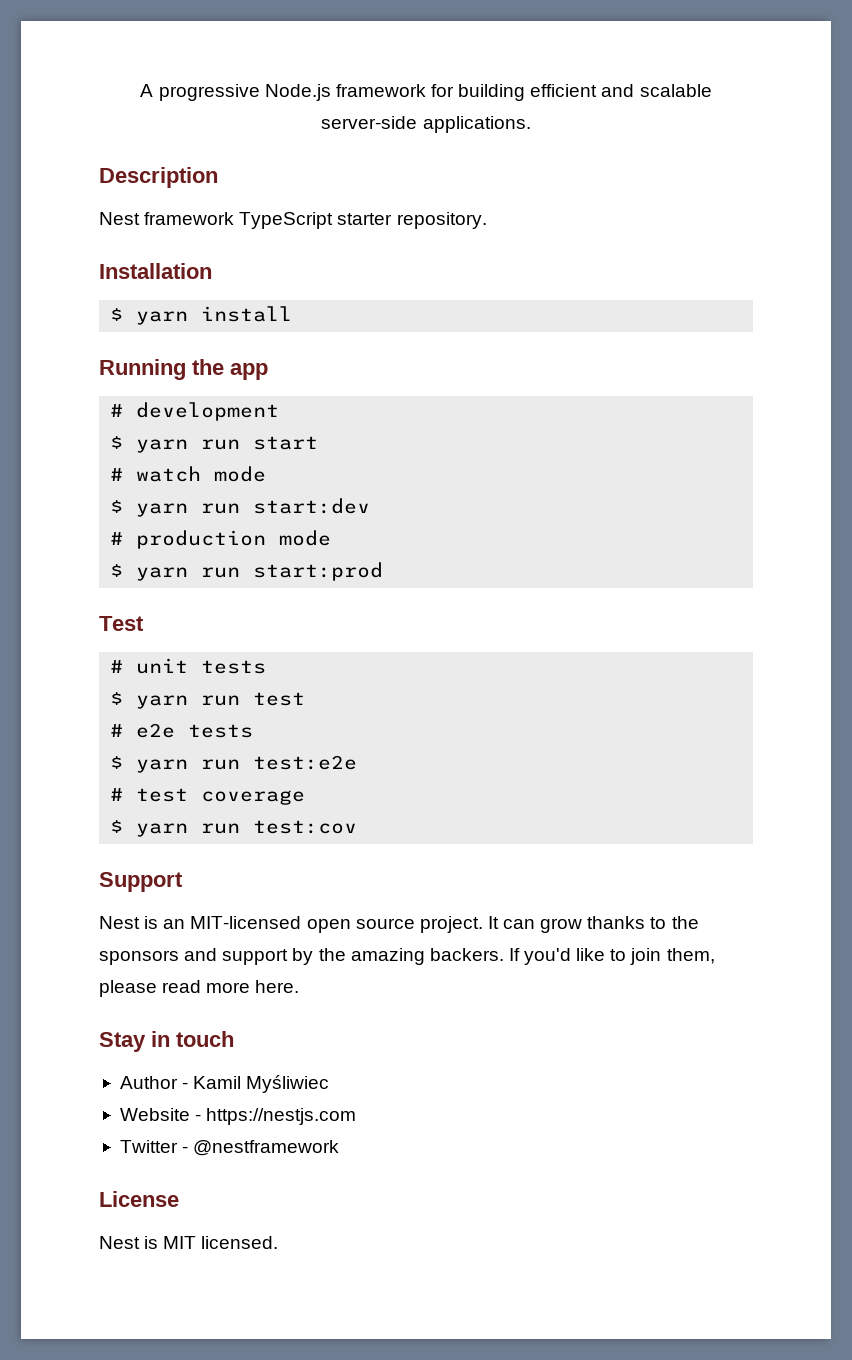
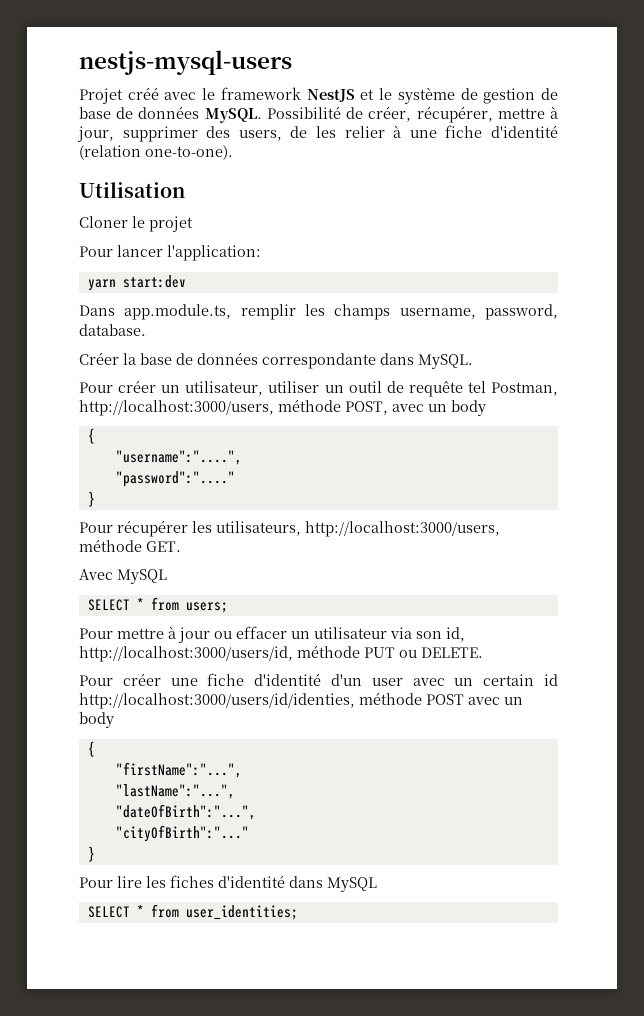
[140,84,712,101] [321,116,531,133] [99,167,218,188] [99,212,487,229] [99,263,212,279] [110,306,293,325] [99,359,268,380] [110,402,280,421] [110,436,319,453] [110,466,267,482] [110,498,371,517] [110,530,332,549] [110,562,384,581] [99,616,144,631] [110,658,267,674] [110,692,306,709] [110,723,254,738] [110,755,358,773] [110,788,306,805] [110,820,358,837] [99,872,183,892] [99,916,699,933] [99,948,715,965] [99,980,300,997] [99,1031,234,1052] [119,1075,330,1093] [119,1108,357,1125] [119,1140,340,1156] [99,1191,179,1207] [99,1236,279,1249] A progressive Node.js framework for building efficient and scalable server-side applications. // Description // Nest framework TypeScript starter repository. // Installation // $ yarn install // Running the app // # development // $ yarn run start // # watch mode // $ yarn run start:dev // # production mode // $ yarn run start:prod // Test // # unit tests // $ yarn run test // # e2e tests // $ yarn run test:e2e // # test coverage // $ yarn run test:cov // Support // Nest is an MIT-licensed open source project. It can grow thanks to the sponsors and support by the amazing backers. If you'd like to join them, please read more here. // Stay in touch // Author - Kamil Myśliwiec // Website - https://nestjs.com // Twitter - @nestframework // License // Nest is MIT licensed. -> [79,50,292,75] [79,87,559,104] [79,106,558,123] [77,125,559,142] [79,145,233,160] [79,182,185,198] [79,216,193,232] [79,245,261,261] [87,275,186,291] [79,304,558,320] [79,324,146,336] [79,352,473,369] [79,380,559,397] [79,399,486,416] [87,428,95,444] [115,450,242,465] [115,471,235,487] [87,491,95,507] [79,520,500,537] [79,539,181,552] [79,569,167,584] [87,597,228,613] [79,626,465,643] [79,645,483,662] [79,673,558,686] [79,692,523,709] [79,712,114,728] [87,741,95,757] [115,762,242,778] [115,784,235,799] [115,804,256,820] [115,825,249,842] [87,846,95,862] [79,875,377,892] [87,904,298,920] nestjs-mysql-users // Projet créé avec le framework NestJS et le système de gestion de base de données MySQL. Possibilité de créer, récupérer, mettre à jour, supprimer des users, de les relier à une fiche d'identité (relation one-to-one). // Utilisation // Cloner le projet // Pour lancer l'application: // yarn start:dev // Dans app.module.ts, remplir les champs username, password, database. // Créer la base de données correspondante dans MySQL. // Pour créer un utilisateur, utiliser un outil de requête tel Postman, http://localhost:3000/users, méthode POST, avec un body // { // "username":"....", // "password":"...." // } // Pour récupérer les utilisateurs, http://localhost:3000/users, méthode GET. // Avec MySQL // SELECT * from users; // Pour mettre à jour ou effacer un utilisateur via son id, http://localhost:3000/users/id, méthode PUT ou DELETE. // Pour créer une fiche d'identité d'un user avec un certain id http://localhost:3000/users/id/identies, méthode POST avec un body // { // "firstName":"...", // "lastName":"...", // "dateOfBirth":"...", // "cityOfBirth":"..." // } // Pour lire les fiches d'identité dans MySQL // SELECT * from user_identities;

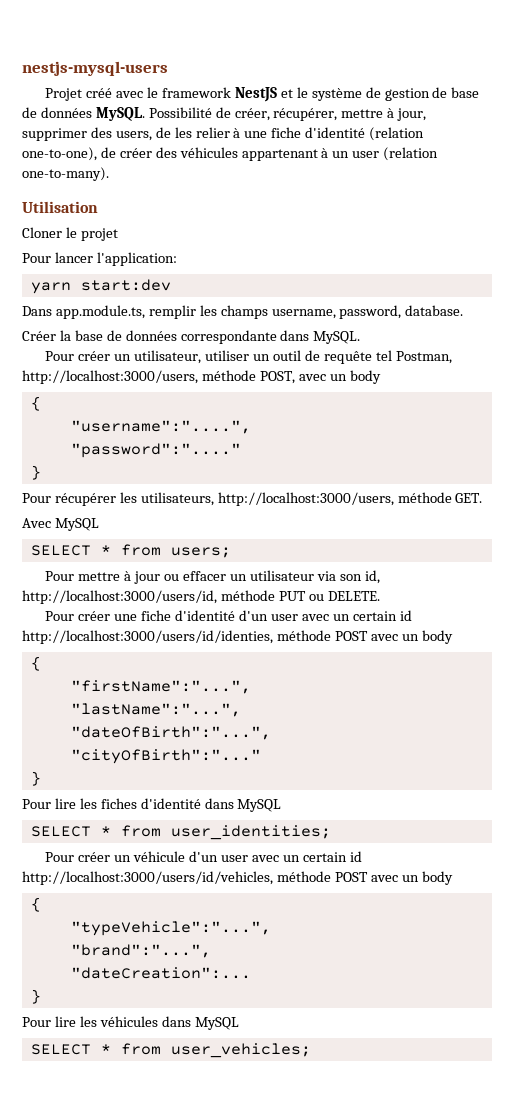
[145,145,233,160] one-to-one). -> [22,147,439,161] [22,167,109,181] one-to-one), de créer des véhicules appartenant à un user (relation one-to-many).
(298, 912) none -> [45,851,362,862] [22,871,453,885] [30,897,41,912] [70,921,271,936] [70,944,211,958] [70,967,251,979] [30,989,41,1004] [22,1016,239,1030] [30,1043,311,1058] // Pour créer un véhicule d'un user avec un certain id http://localhost:3000/users/id/vehicles, méthode POST avec un body // { // "typeVehicle":"...", // "brand":"...", // "dateCreation":... // } // Pour lire les véhicules dans MySQL // SELECT * from user_vehicles;

